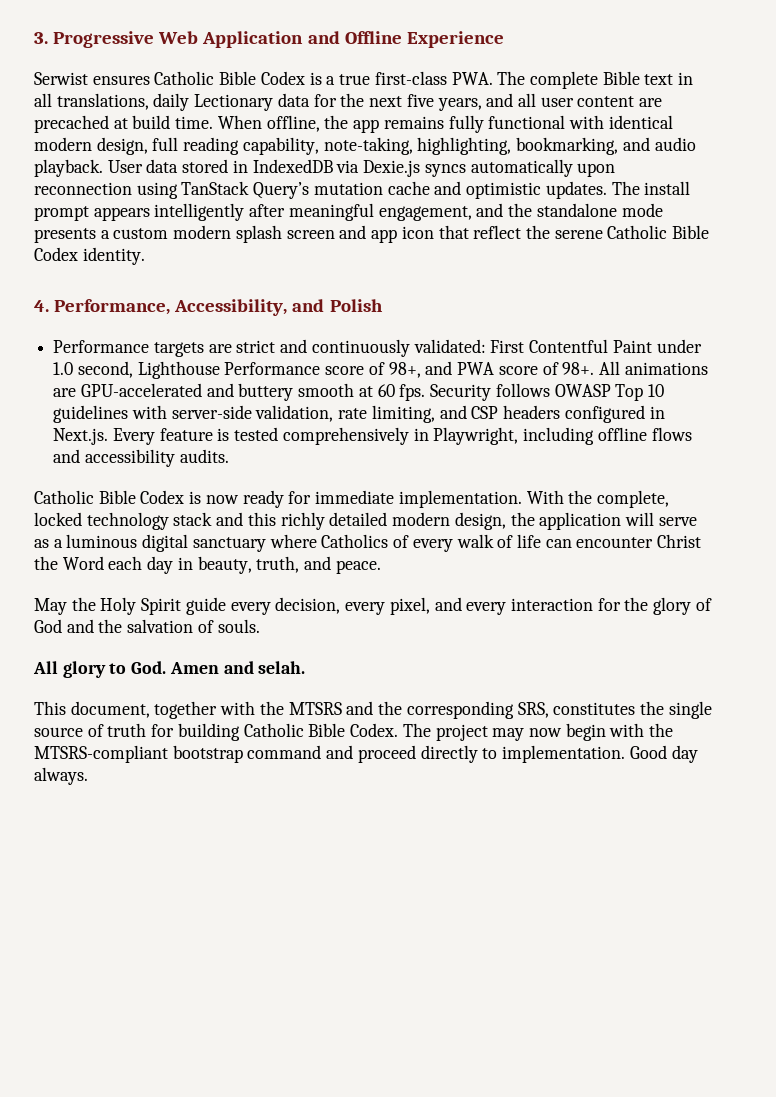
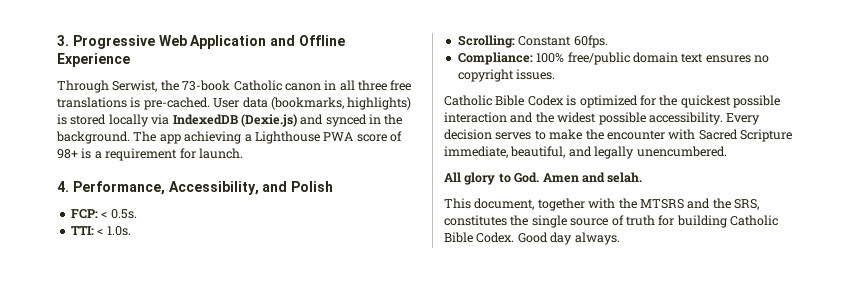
[34,71,694,89] [34,93,663,111] [34,115,673,133] [34,137,696,155] [34,159,616,177] [34,181,691,199] [34,203,663,221] [34,225,710,243] [34,247,145,265] Serwist ensures Catholic Bible Codex is a true first-class PWA. The complete Bible text in all translations, daily Lectionary data for the next five years, and all user content are precached at build time. When offline, the app remains fully functional with identical modern design, full reading capability, note-taking, highlighting, bookmarking, and audio playback. User data stored in IndexedDB via Dexie.js syncs automatically upon reconnection using TanStack Query’s mutation cache and optimistic updates. The install prompt appears intelligently after meaningful engagement, and the standalone mode presents a custom modern splash screen and app icon that reflect the serene Catholic Bible Codex identity. -> [57,80,412,93] [57,97,412,110] [57,114,403,127] [56,131,402,144] [57,148,243,161] Through Serwist, the 73-book Catholic canon in all three free translations is pre-cached. User data (bookmarks, highlights) is stored locally via IndexedDB (Dexie.js) and synced in the background. The app achieving a Lighthouse PWA score of 98+ is a requirement for launch.
[53,339,702,357] [53,361,708,379] [53,383,664,401] [53,405,665,423] [53,427,692,445] [53,449,229,467] [34,490,669,508] [34,512,697,530] [34,534,702,552] [34,556,381,574] [34,597,712,615] [34,619,260,633] Performance targets are strict and continuously validated: First Contentful Paint under 1.0 second, Lighthouse Performance score of 98+, and PWA score of 98+. All animations are GPU-accelerated and buttery smooth at 60 fps. Security follows OWASP Top 10 guidelines with server-side validation, rate limiting, and CSP headers configured in Next.js. Every feature is tested comprehensively in Playwright, including offline flows and accessibility audits. // Catholic Bible Codex is now ready for immediate implementation. With the complete, locked technology stack and this richly detailed modern design, the application will serve as a luminous digital sanctuary where Catholics of every walk of life can encounter Christ the Word each day in beauty, truth, and peace. // May the Holy Spirit guide every decision, every pixel, and every interaction for the glory of God and the salvation of souls. -> [70,209,137,219] [70,226,131,236] [457,35,608,48] [457,52,769,65] [457,69,556,82] [444,95,780,108] [444,112,761,125] [444,129,792,142] [444,146,727,159] FCP: < 0.5s. // TTI: < 1.0s. // Scrolling: Constant 60fps. // Compliance: 100% free/public domain text ensures no copyright issues. // Catholic Bible Codex is optimized for the quickest possible interaction and the widest possible accessibility. Every decision serves to make the encounter with Sacred Scripture immediate, beautiful, and legally unencumbered.
[406,701,514,719] corresponding -> (731, 203) none
[402,723,674,741] [34,745,626,763] The project may now begin with the MTSRS-compliant bootstrap command and proceed directly to implementation. -> (515, 237) none

